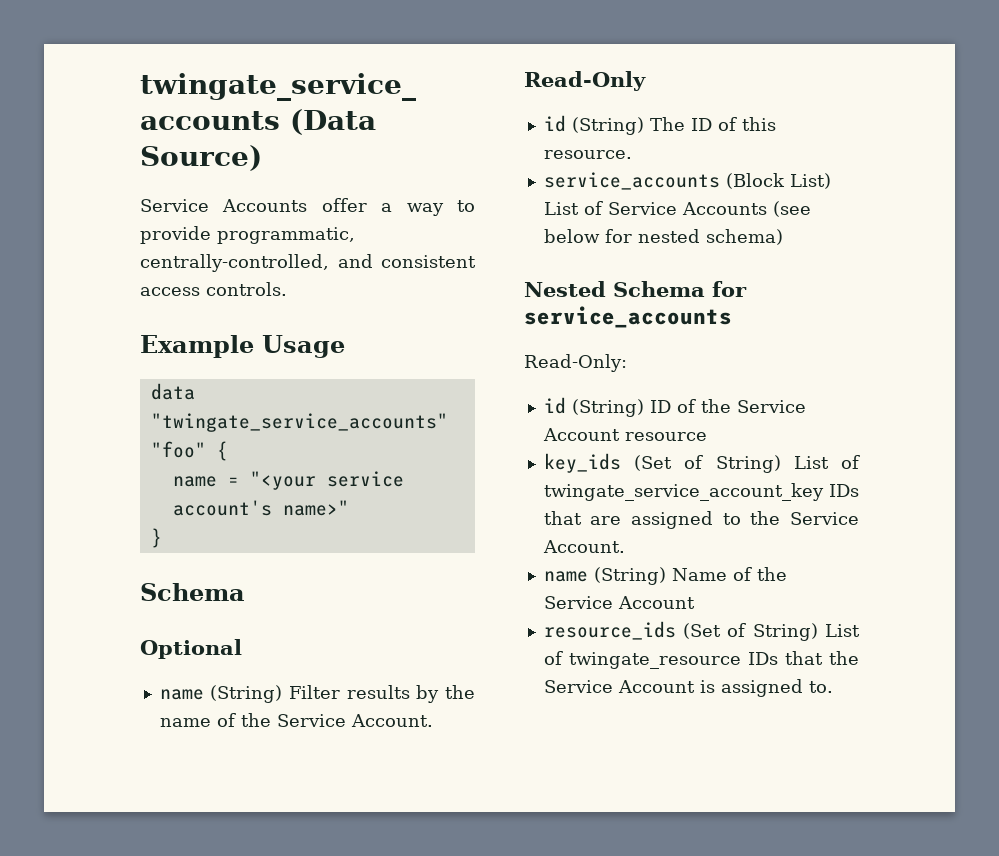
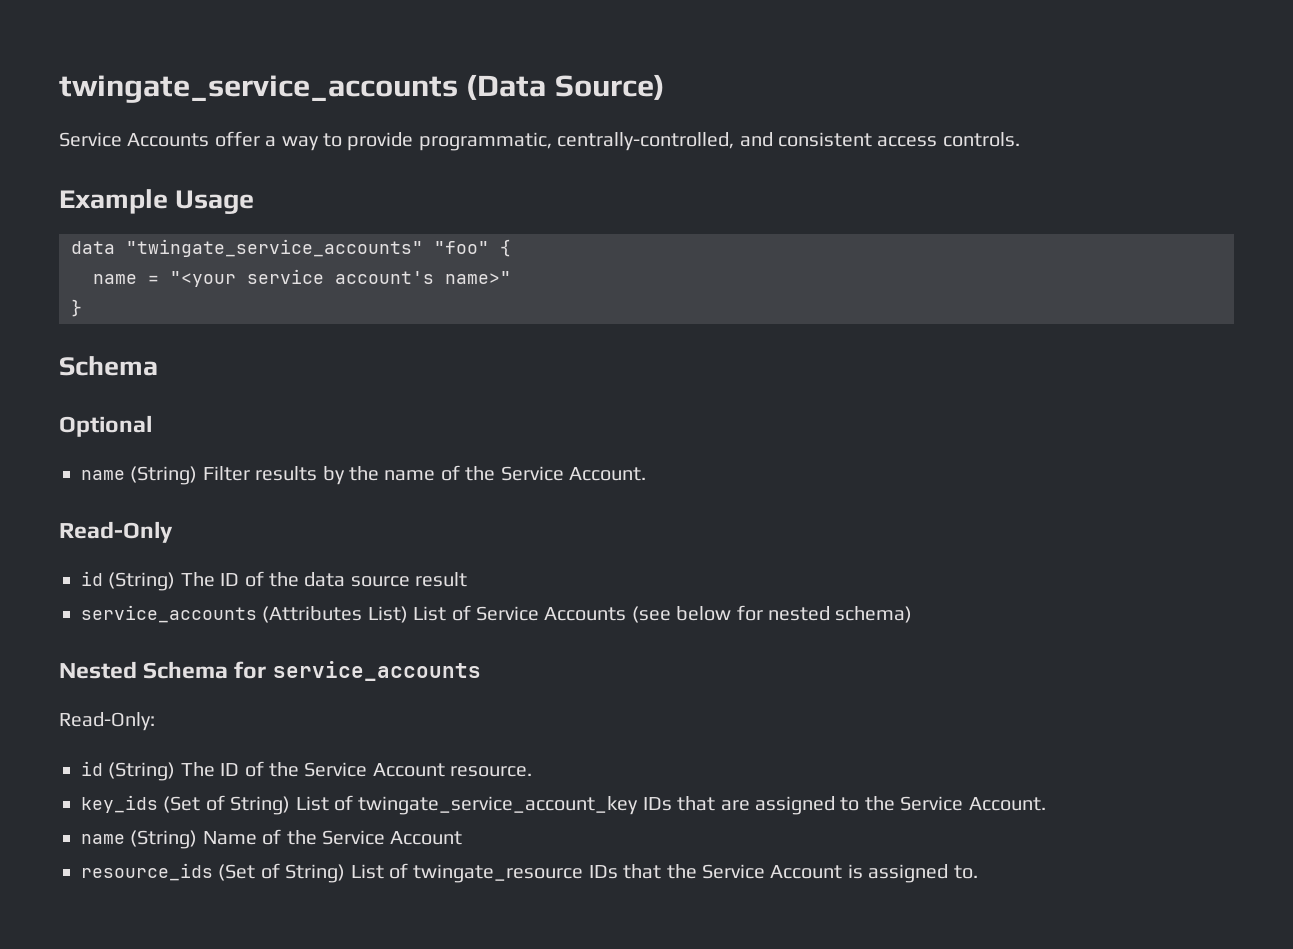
[741,117,776,131] [543,150,632,159] [543,172,785,190] this resource. // service_accounts (Block -> [269,572,468,587] [81,605,363,623] the data source result // service_accounts (Attributes
(644, 408) none -> [180,762,215,777] The
[624,432,707,441] resource -> [450,766,533,777] resource.

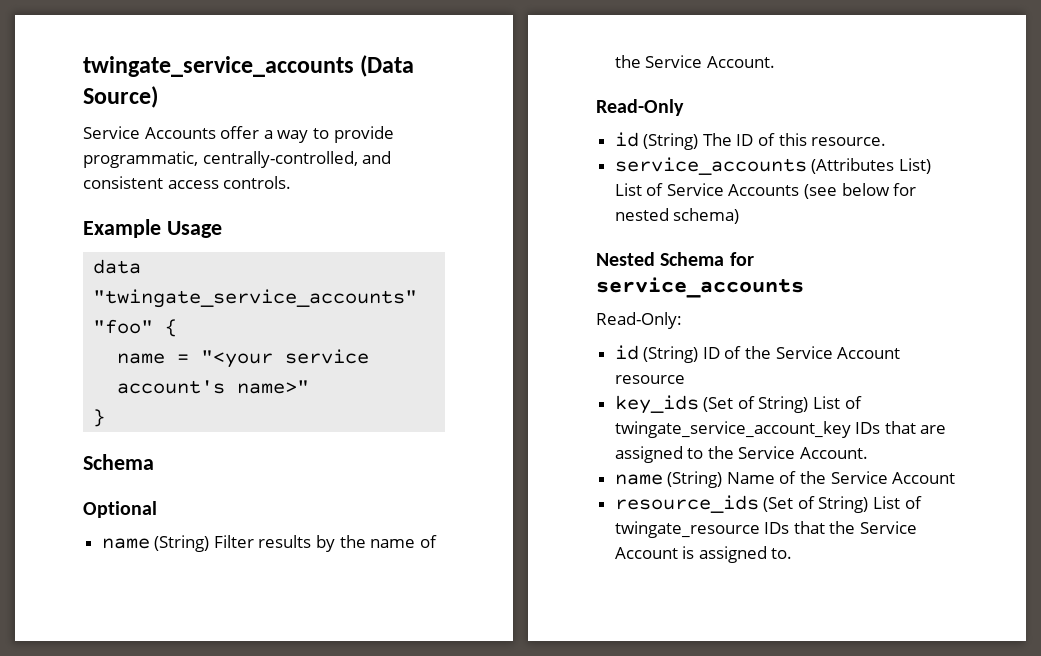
[269,572,468,587] the data source result -> [778,133,887,146] this resource.
[180,762,215,777] The -> (699, 354) none
[450,766,533,777] resource. -> [614,375,685,384] resource

